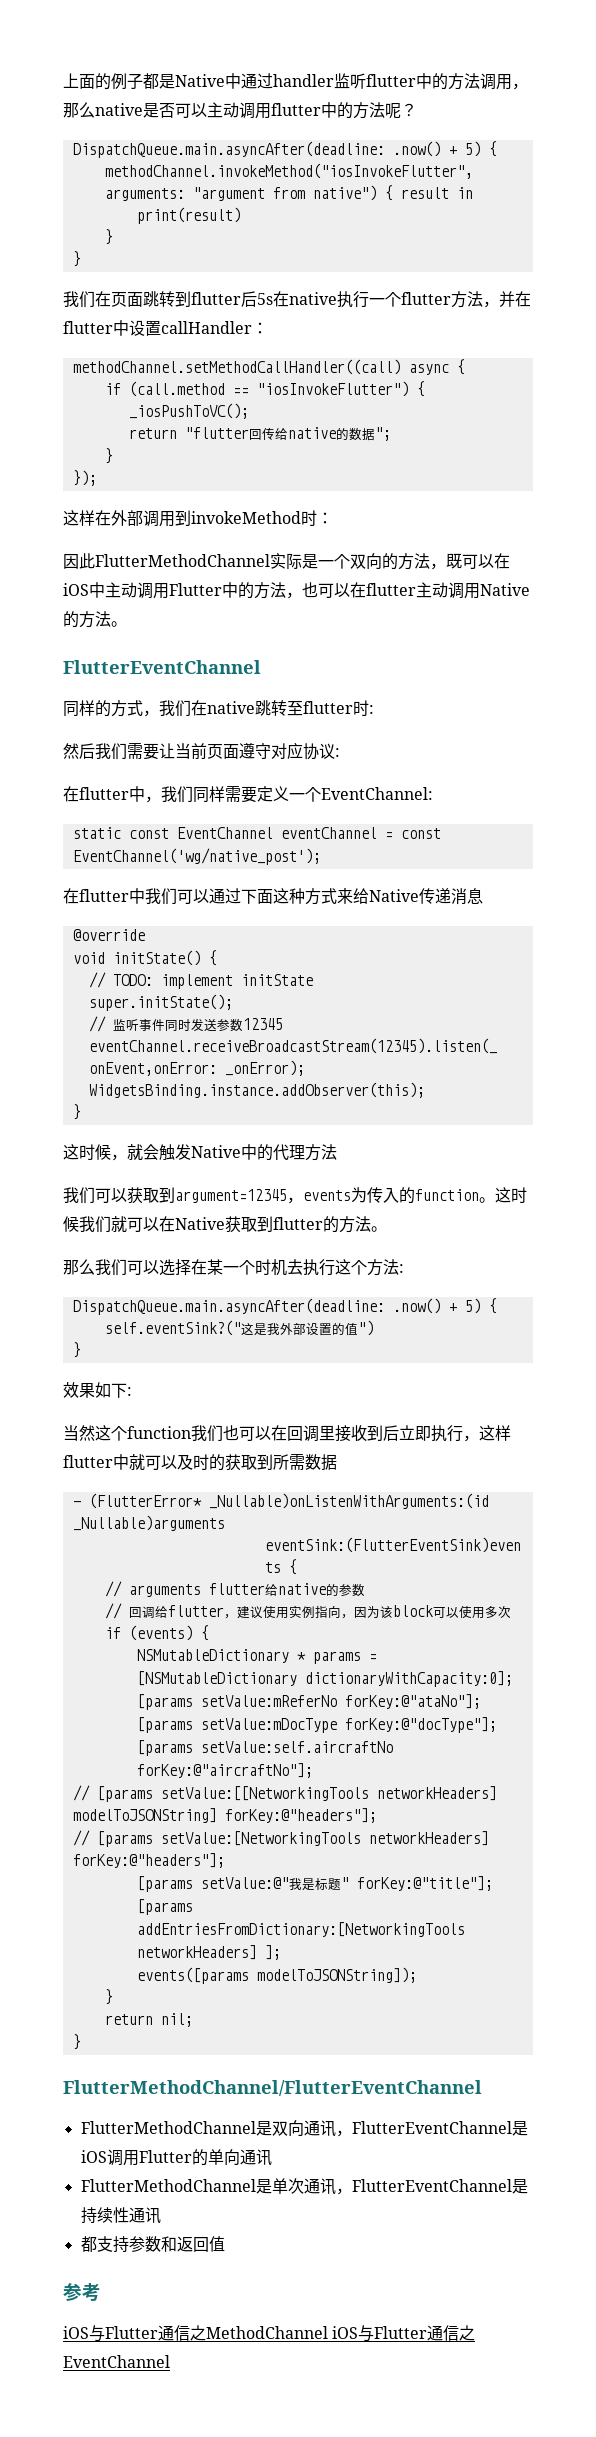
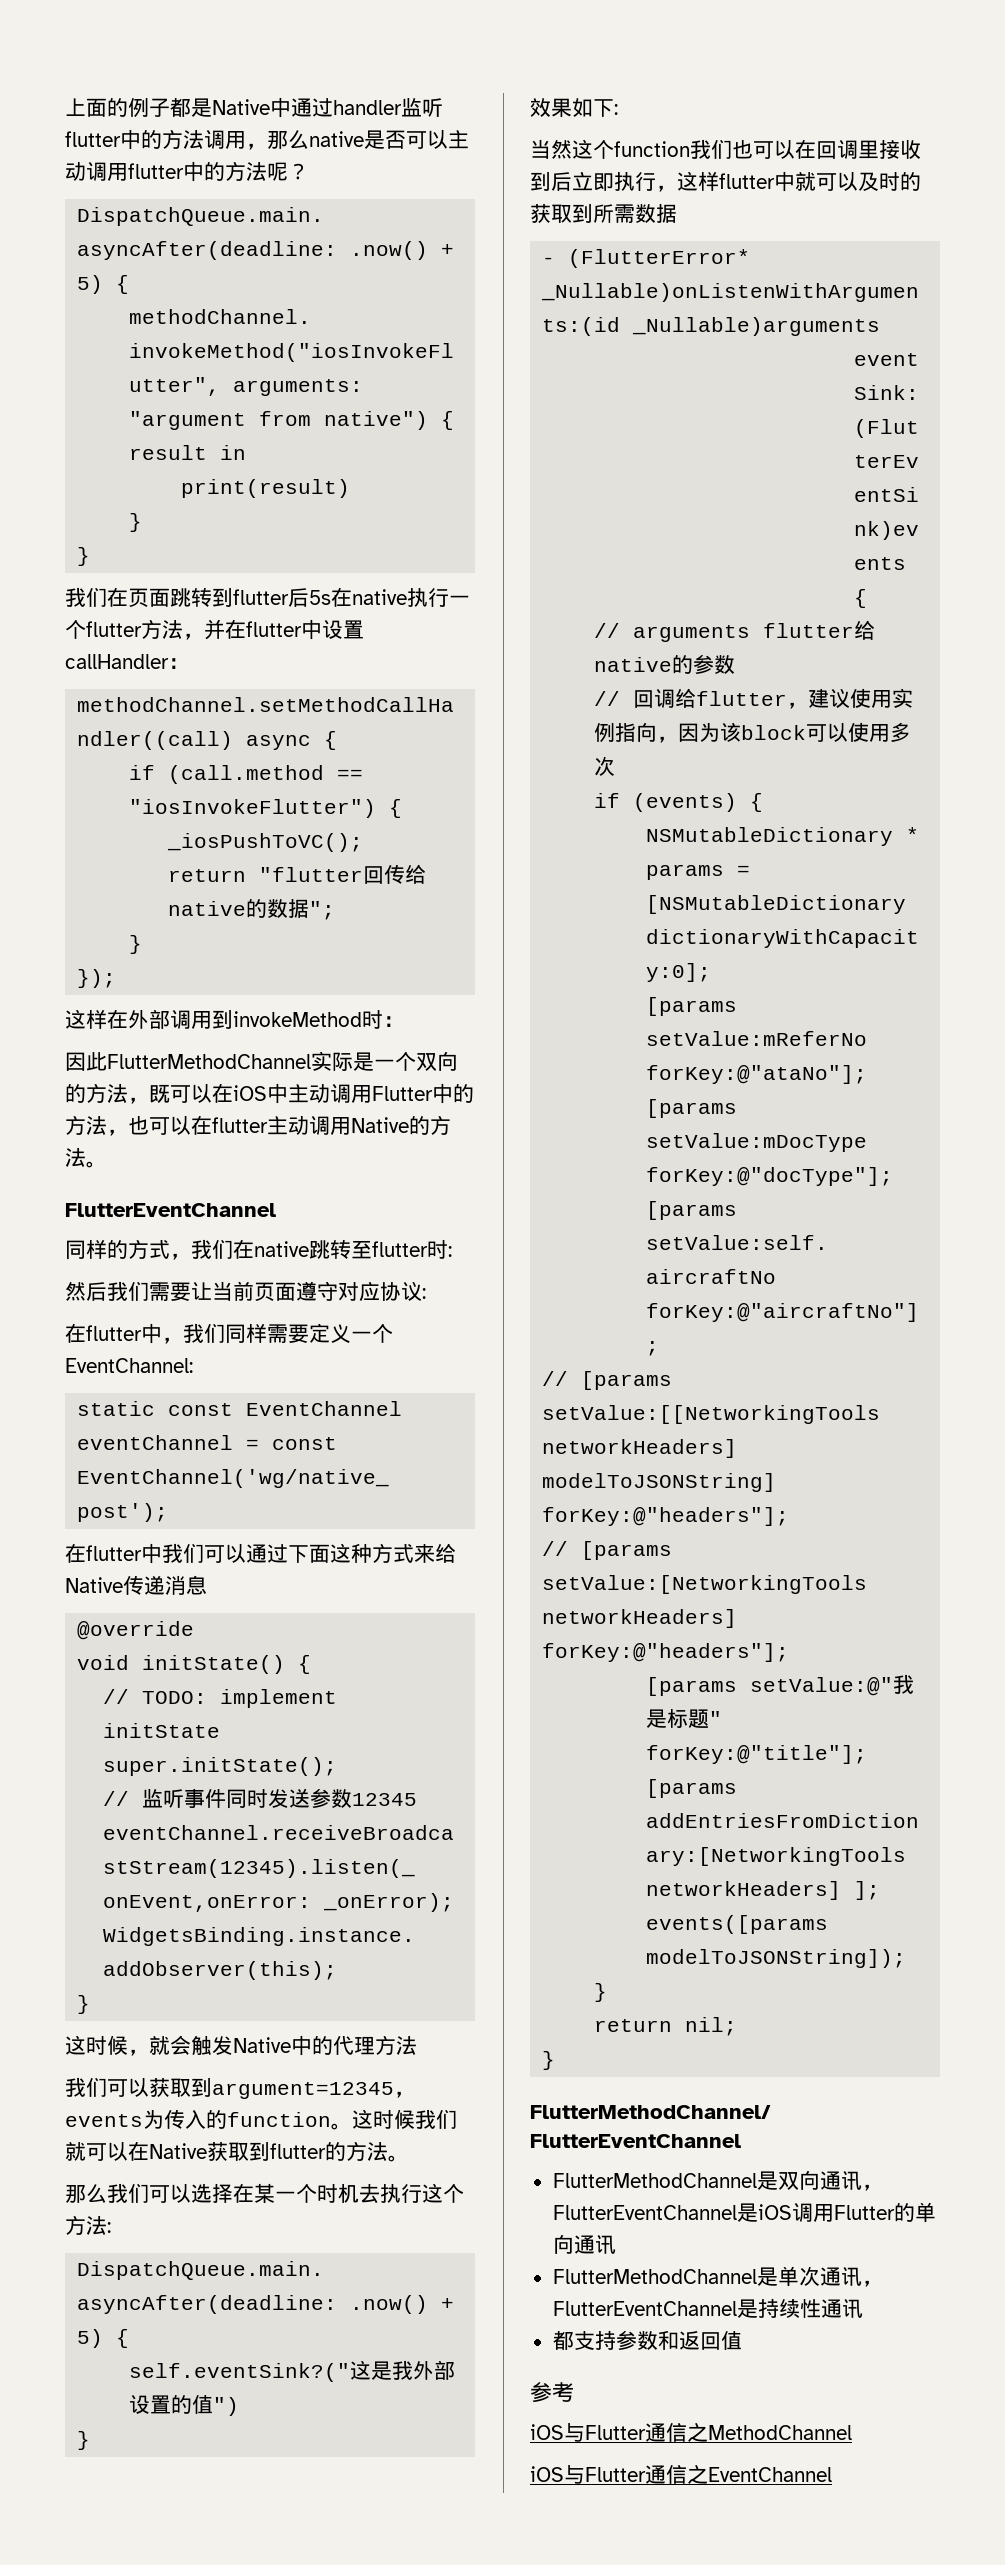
(328, 2332) none -> (852, 2432) //

